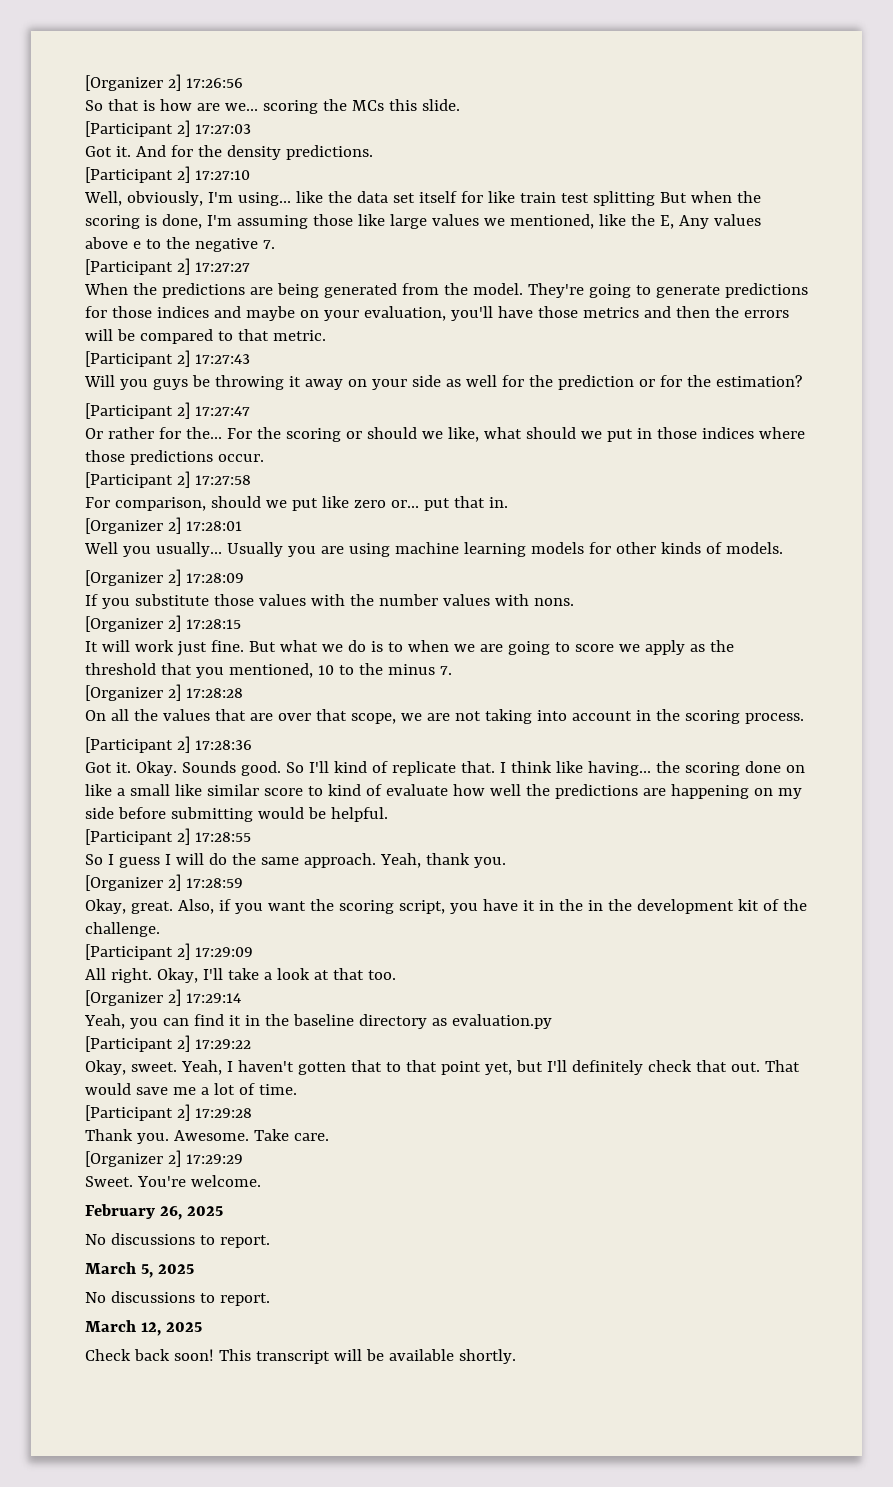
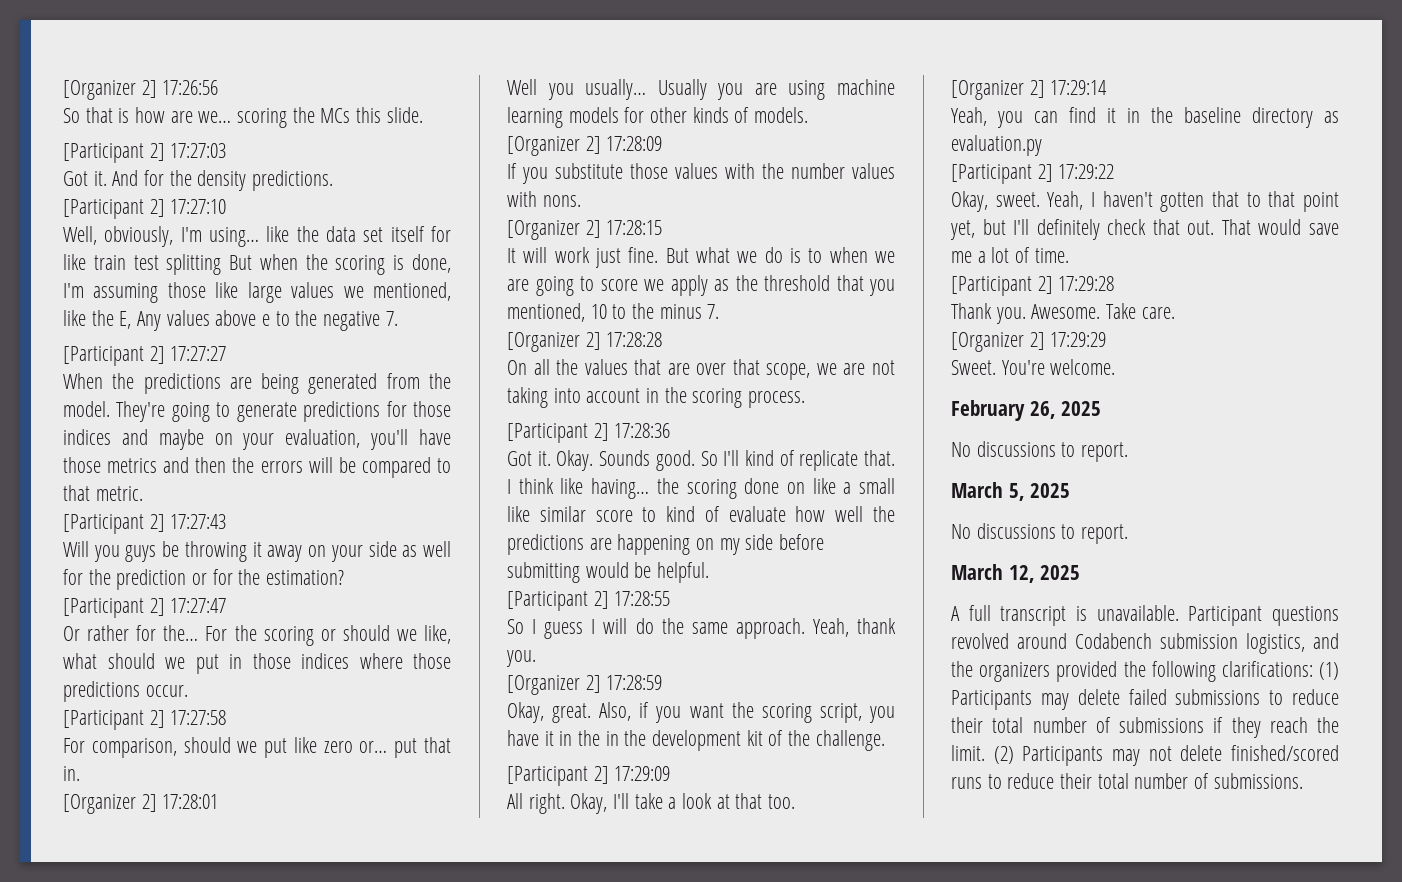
[85,1349,516,1364] Check back soon! This transcript will be available shortly. -> [951,605,1339,626] [951,633,1339,654] [951,661,1339,682] [951,689,1339,710] [951,717,1339,738] [951,745,1339,766] [951,773,1303,789] A full transcript is unavailable. Participant questions revolved around Codabench submission logistics, and the organizers provided the following clarifications: (1) Participants may delete failed submissions to reduce their total number of submissions if they reach the limit. (2) Participants may not delete finished/scored runs to reduce their total number of submissions.

